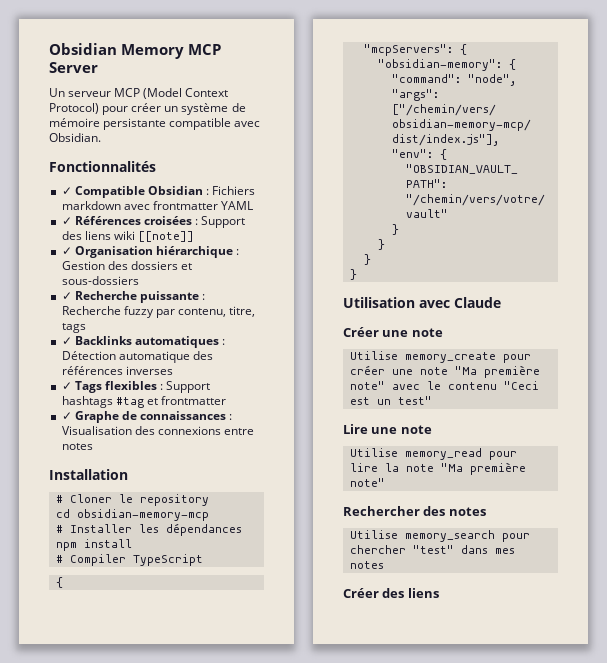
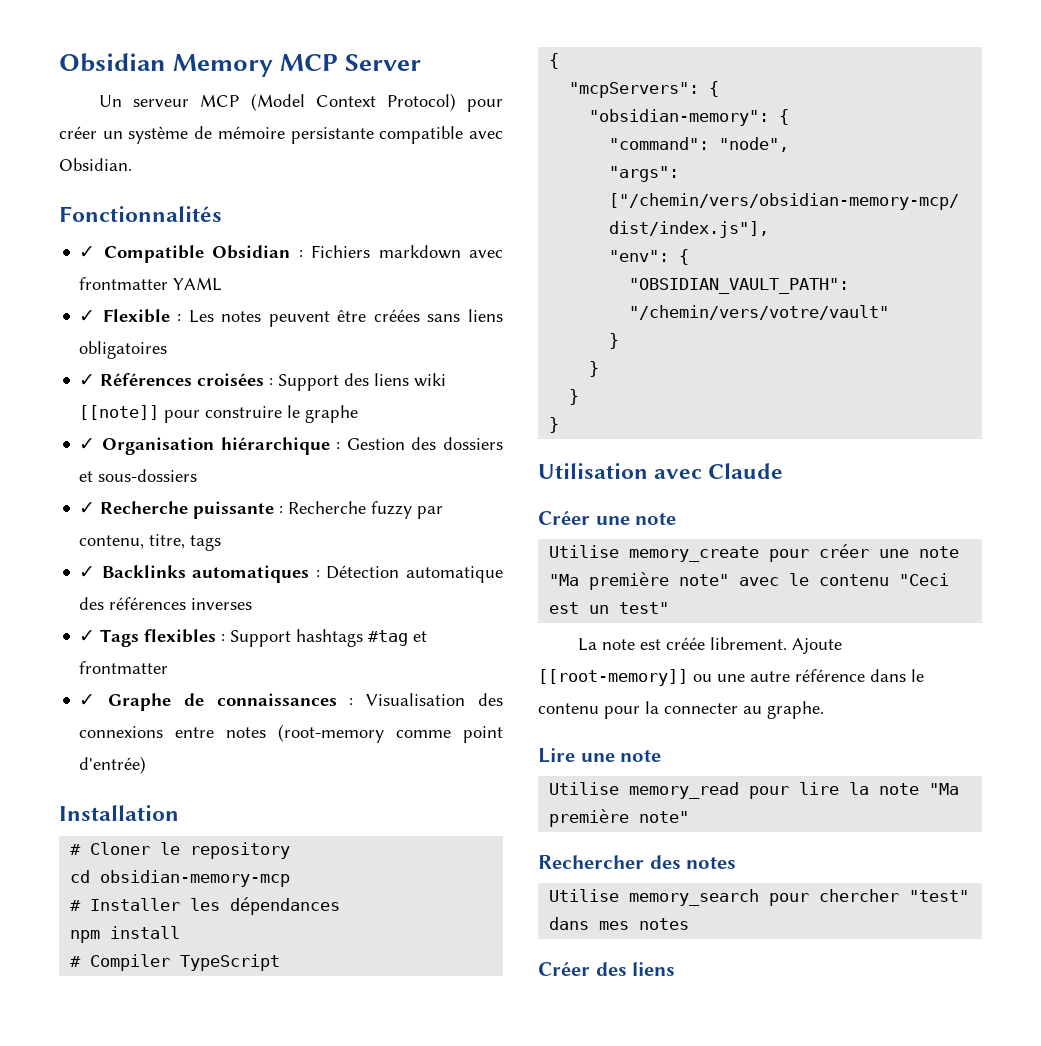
(253, 205) none -> [79,309,503,327] [79,341,168,359] // ✓ Flexible : Les notes peuvent être créées sans liens obligatoires
(194, 236) none -> [164,405,359,423] pour construire le graphe
(93, 446) none -> [278,724,503,743] [79,756,147,774] (root-memory comme point d'entrée)
(432, 400) none -> [578,637,843,654] [538,669,924,686] [538,701,824,719] // La note est créée librement. Ajoute [[root-memory]] ou une autre référence dans le contenu pour la connecter au graphe.

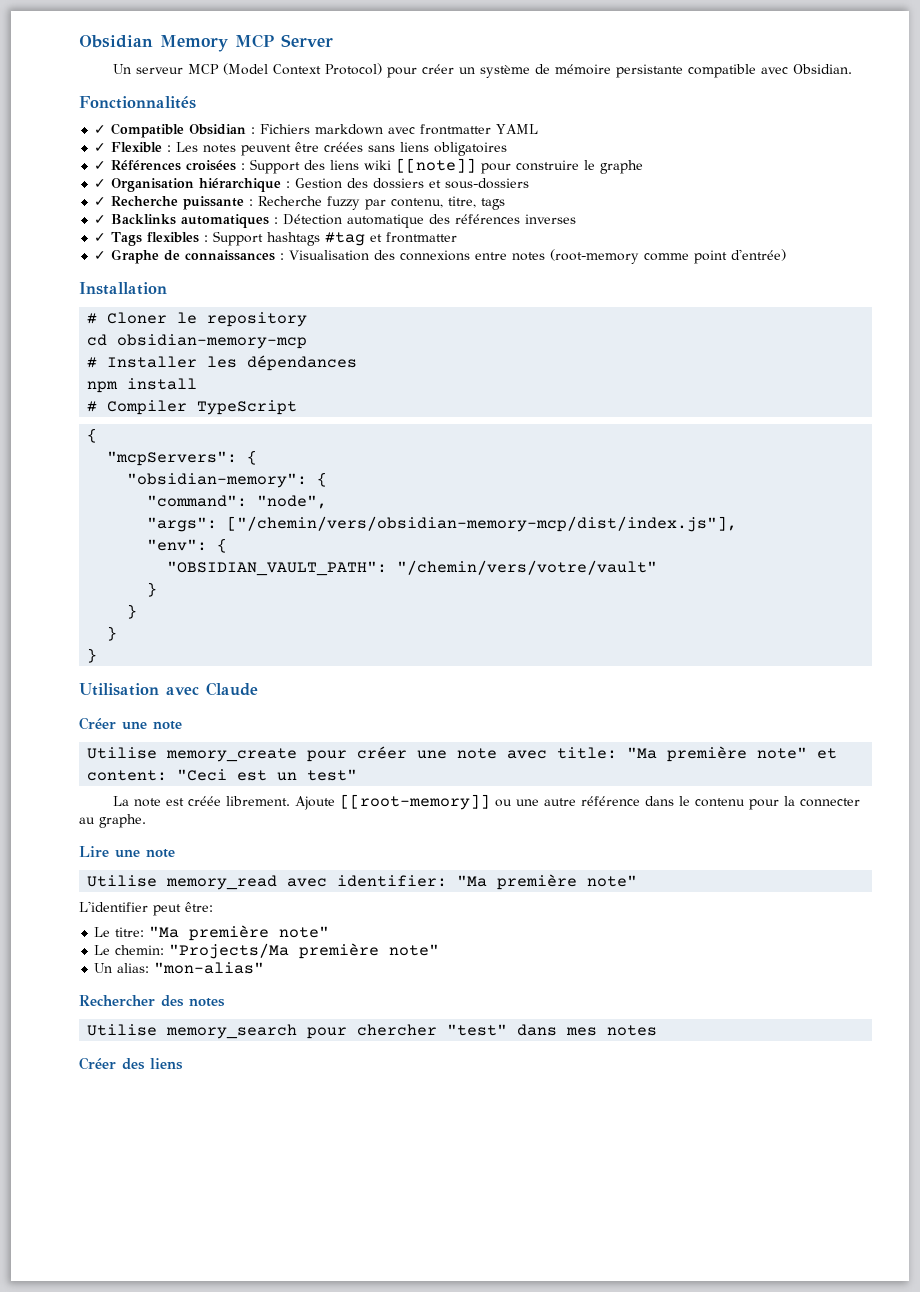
[549,572,890,590] "Ma première note" avec le contenu -> [507,746,838,762] [87,770,168,781] avec title: "Ma première note" et content:
[749,782,960,799] [549,809,690,827] pour lire la note "Ma première note" -> [287,874,638,890] [79,901,213,916] [94,925,330,941] [94,943,440,959] [94,962,265,974] avec identifier: "Ma première note" // L'identifier peut être: // Le titre: "Ma première note" // Le chemin: "Projects/Ma première note" // Un alias: "mon-alias"

